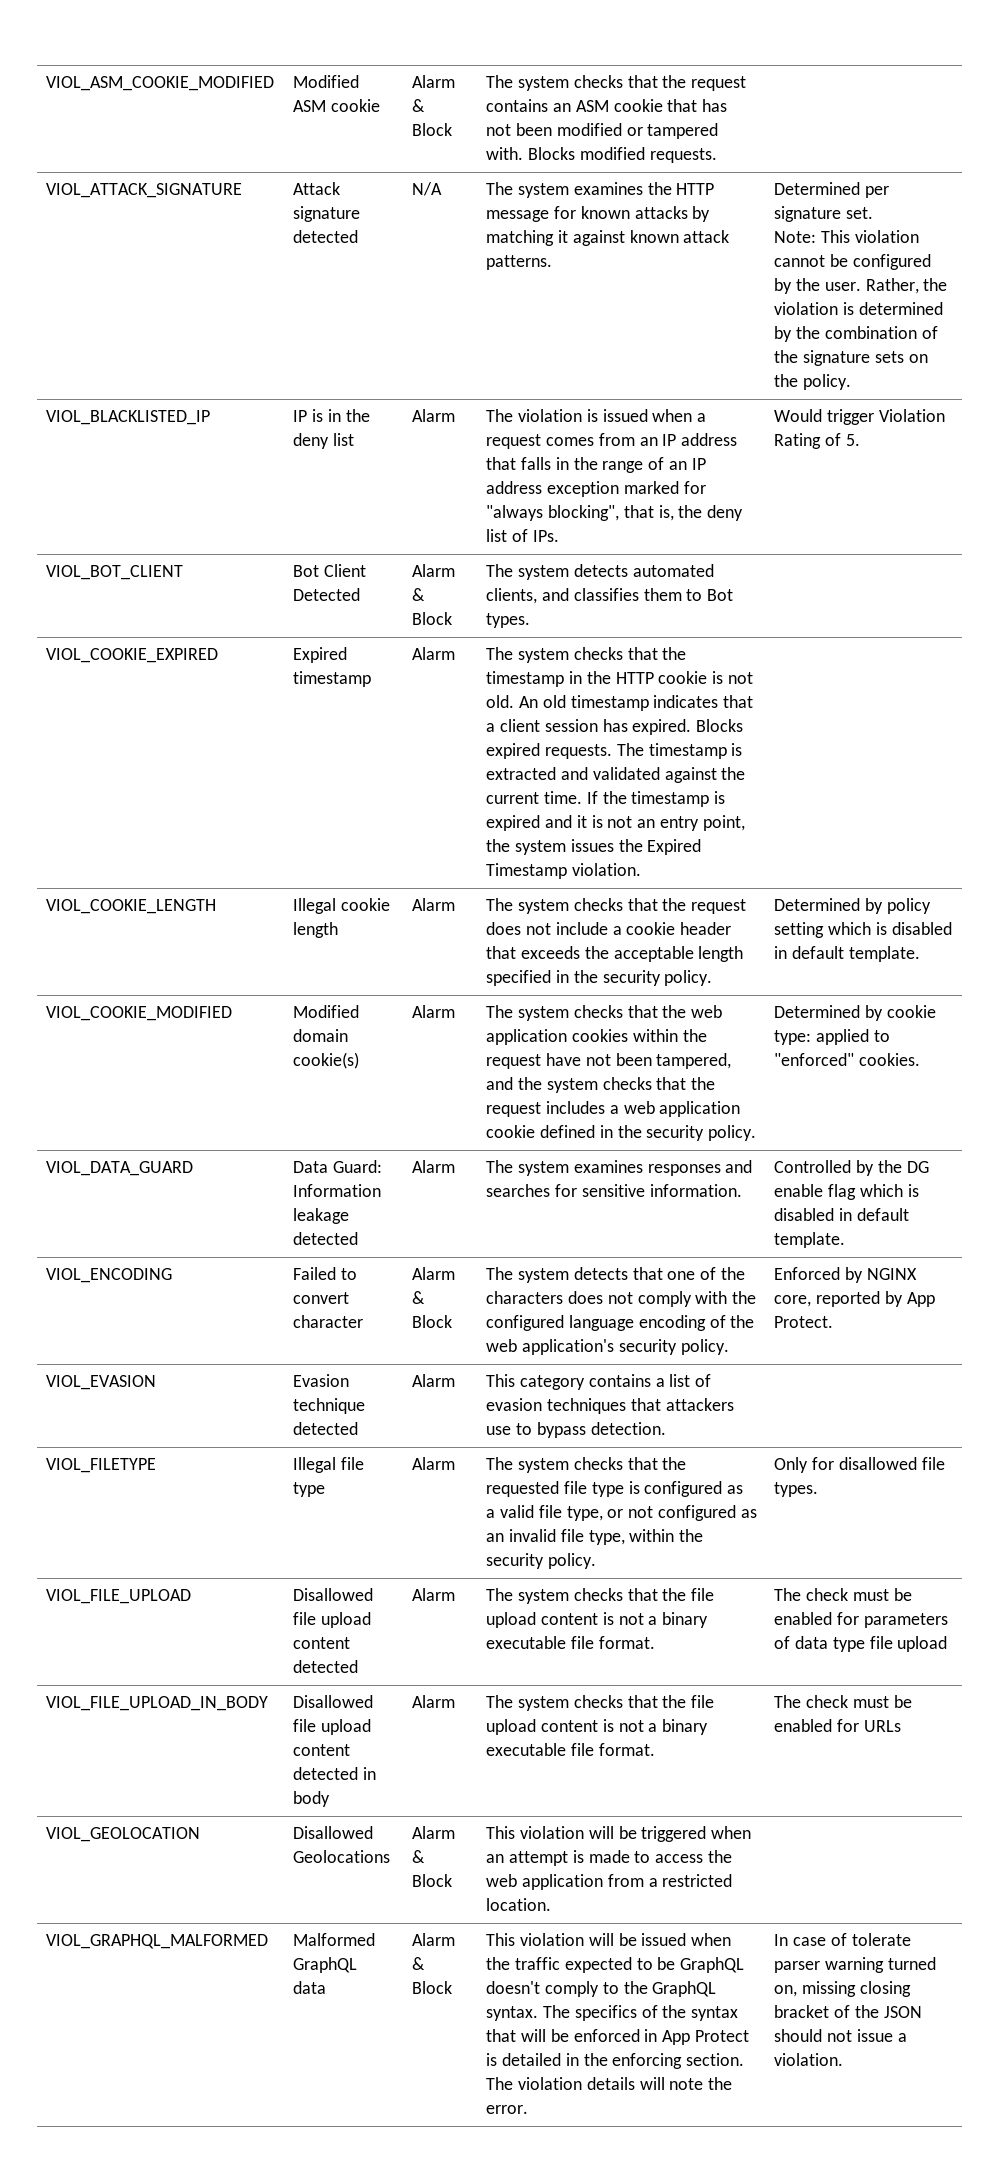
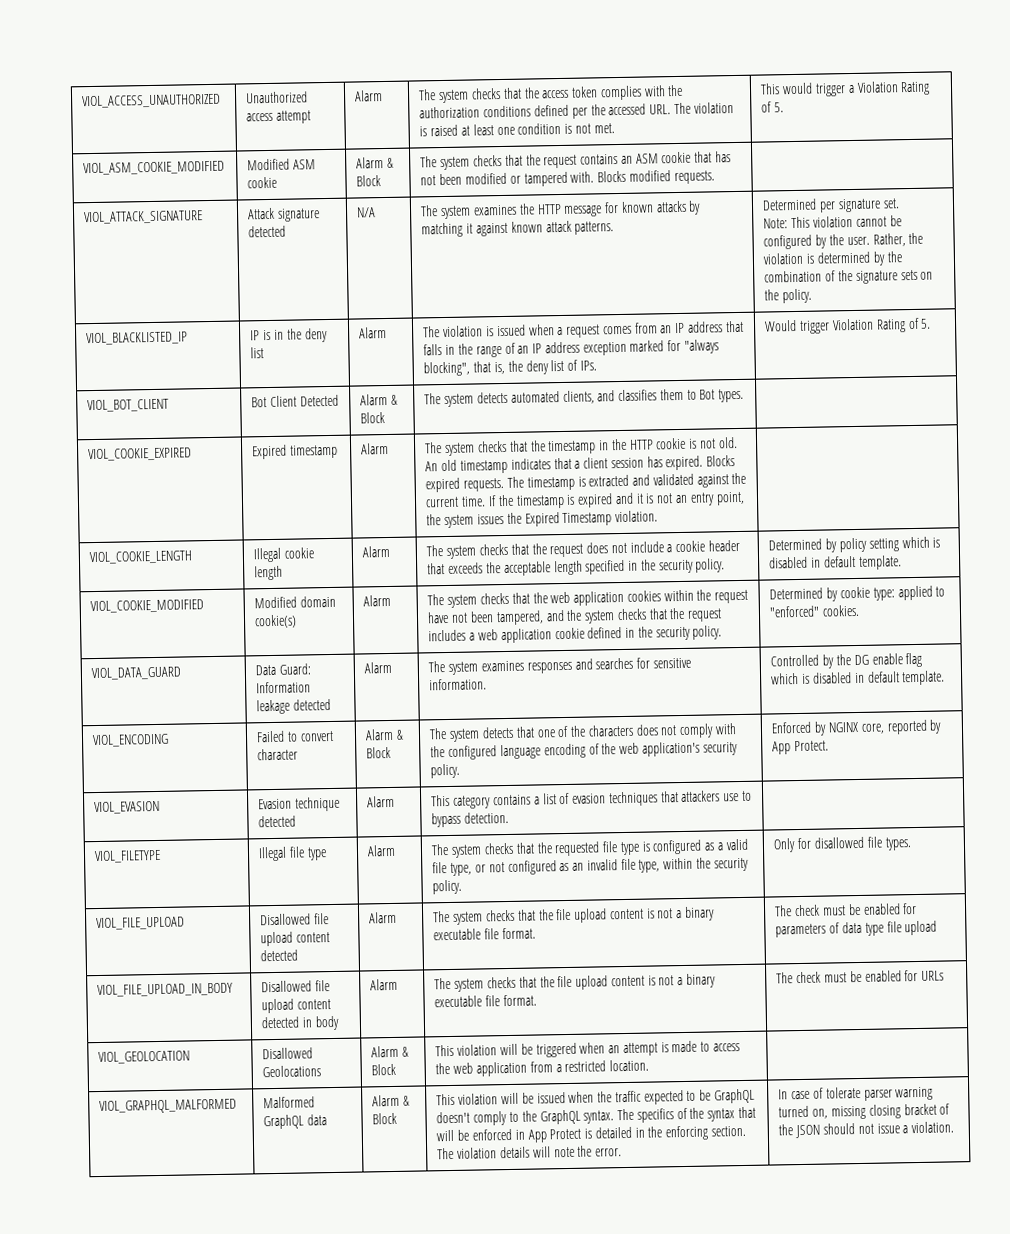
(46, 83) none -> [82,93,222,109] [245,91,309,104] [246,110,312,124] [354,90,384,102] [418,84,684,104] [419,102,734,119] [419,122,615,137] [760,81,931,97] [761,101,785,113] VIOL_ACCESS_UNAUTHORIZED | Unauthorized access attempt | Alarm | The system checks that the access token complies with the authorization conditions defined per the accessed URL. The violation is raised at least one condition is not met. | This would trigger a Violation Rating of 5. //

